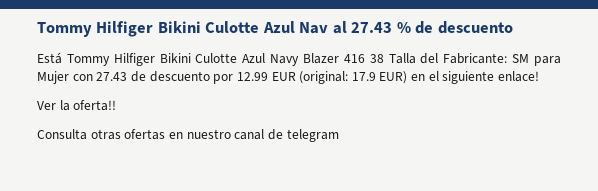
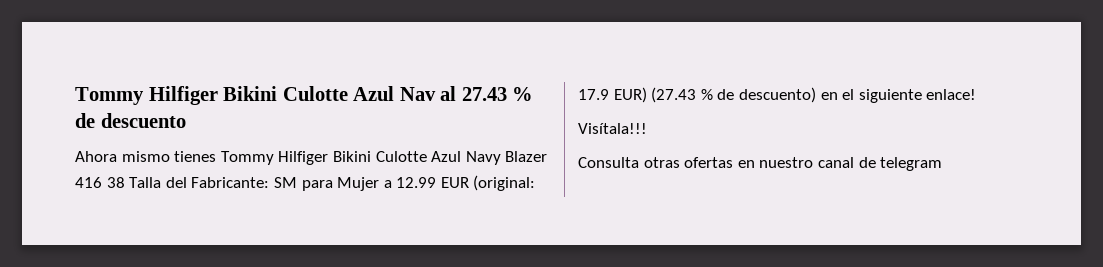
[37,52,62,64] Está -> [75,151,217,162] Ahora mismo tienes
[72,71,234,84] con 27.43 de descuento por -> [383,180,392,188] a
(408, 77) none -> [651,87,816,103] (27.43 % de descuento)
[37,100,117,111] Ver la oferta!! -> [578,123,647,134] Visítala!!!

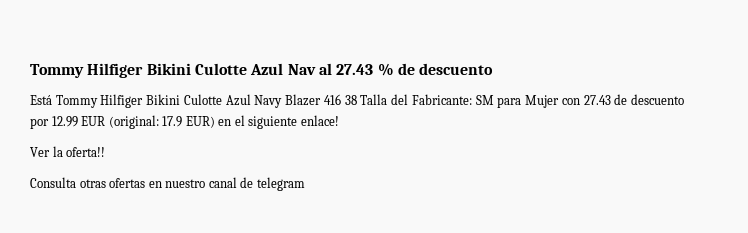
[75,151,217,162] Ahora mismo tienes -> [30,95,52,105] Está
[383,180,392,188] a -> [561,94,684,105] [30,118,49,129] con 27.43 de descuento por
[651,87,816,103] (27.43 % de descuento) -> (215, 122) none
[578,123,647,134] Visítala!!! -> [30,146,106,157] Ver la oferta!!

